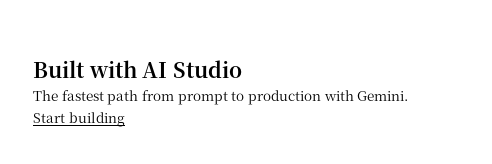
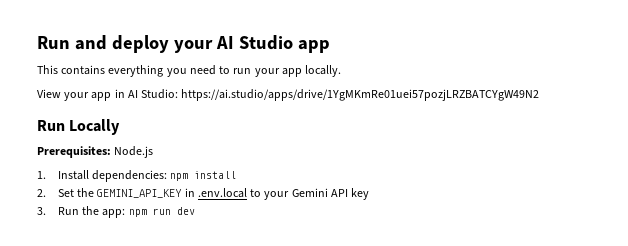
[33,60,243,78] [33,90,409,105] [33,112,125,127] Built with AI Studio // The fastest path from prompt to production with Gemini. // Start building -> [37,35,330,53] [37,65,342,77] [37,89,540,101] [37,119,121,135] [37,146,154,158] [37,170,237,182] [37,188,370,200] [37,206,195,218] Run and deploy your AI Studio app // This contains everything you need to run your app locally. // View your app in AI Studio: https://ai.studio/apps/drive/1YgMKmRe01uei57pozjLRZBATCYgW49N2 // Run Locally // Prerequisites: Node.js // 1. Install dependencies: npm install // 2. Set the GEMINI_API_KEY in .env.local to your Gemini API key // 3. Run the app: npm run dev

